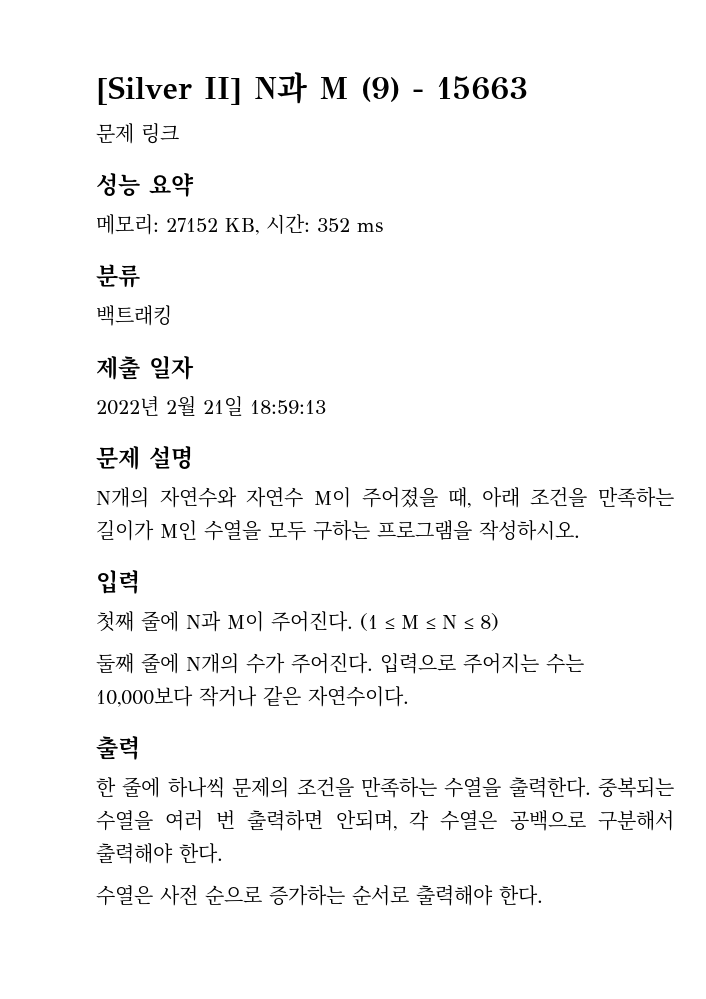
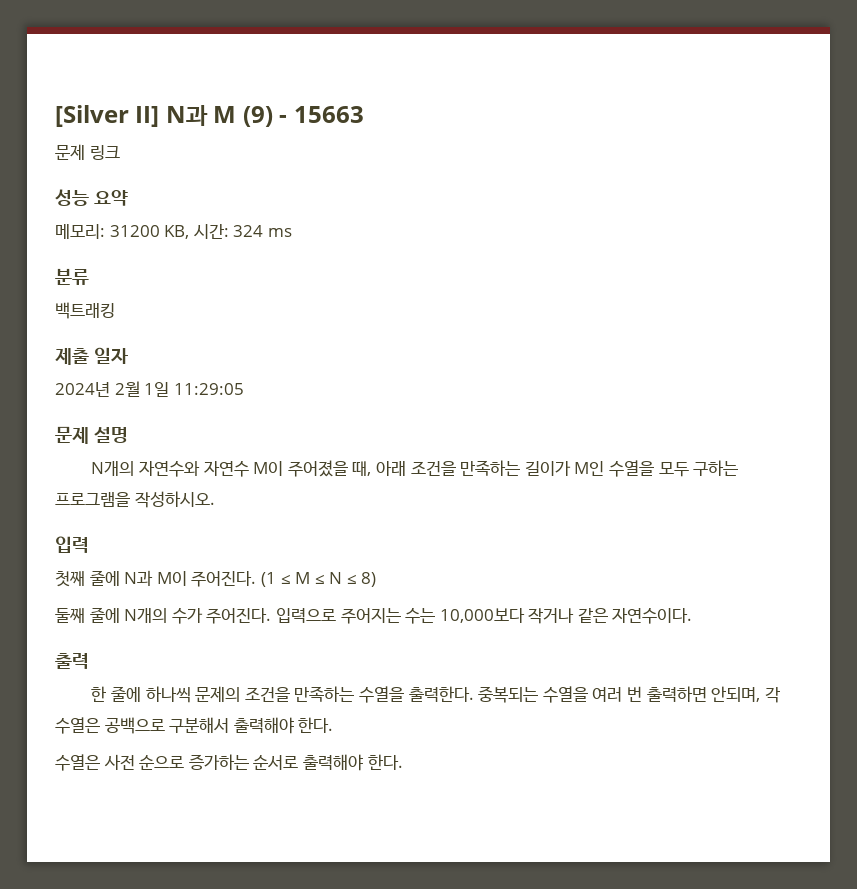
[166,218,218,232] 27152 -> [109,225,160,237] 31200
[317,218,350,232] 352 -> [233,225,264,237] 324
[96,395,326,416] 2022년 2월 21일 18:59:13 -> [55,381,244,397] 2024년 2월 1일 11:29:05

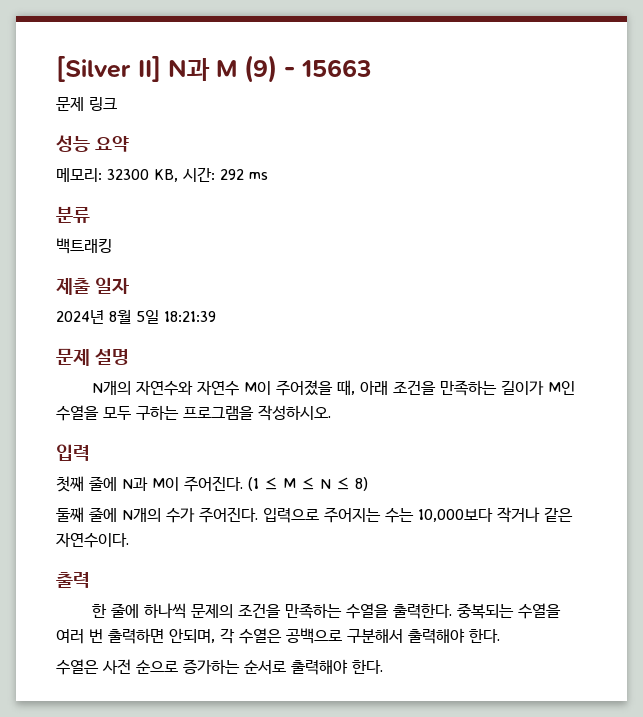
[109,225,160,237] 31200 -> [107,169,149,180] 32300
[233,225,264,237] 324 -> [220,169,244,180] 292
[114,381,244,397] 2월 1일 11:29:05 -> [109,309,216,324] 8월 5일 18:21:39

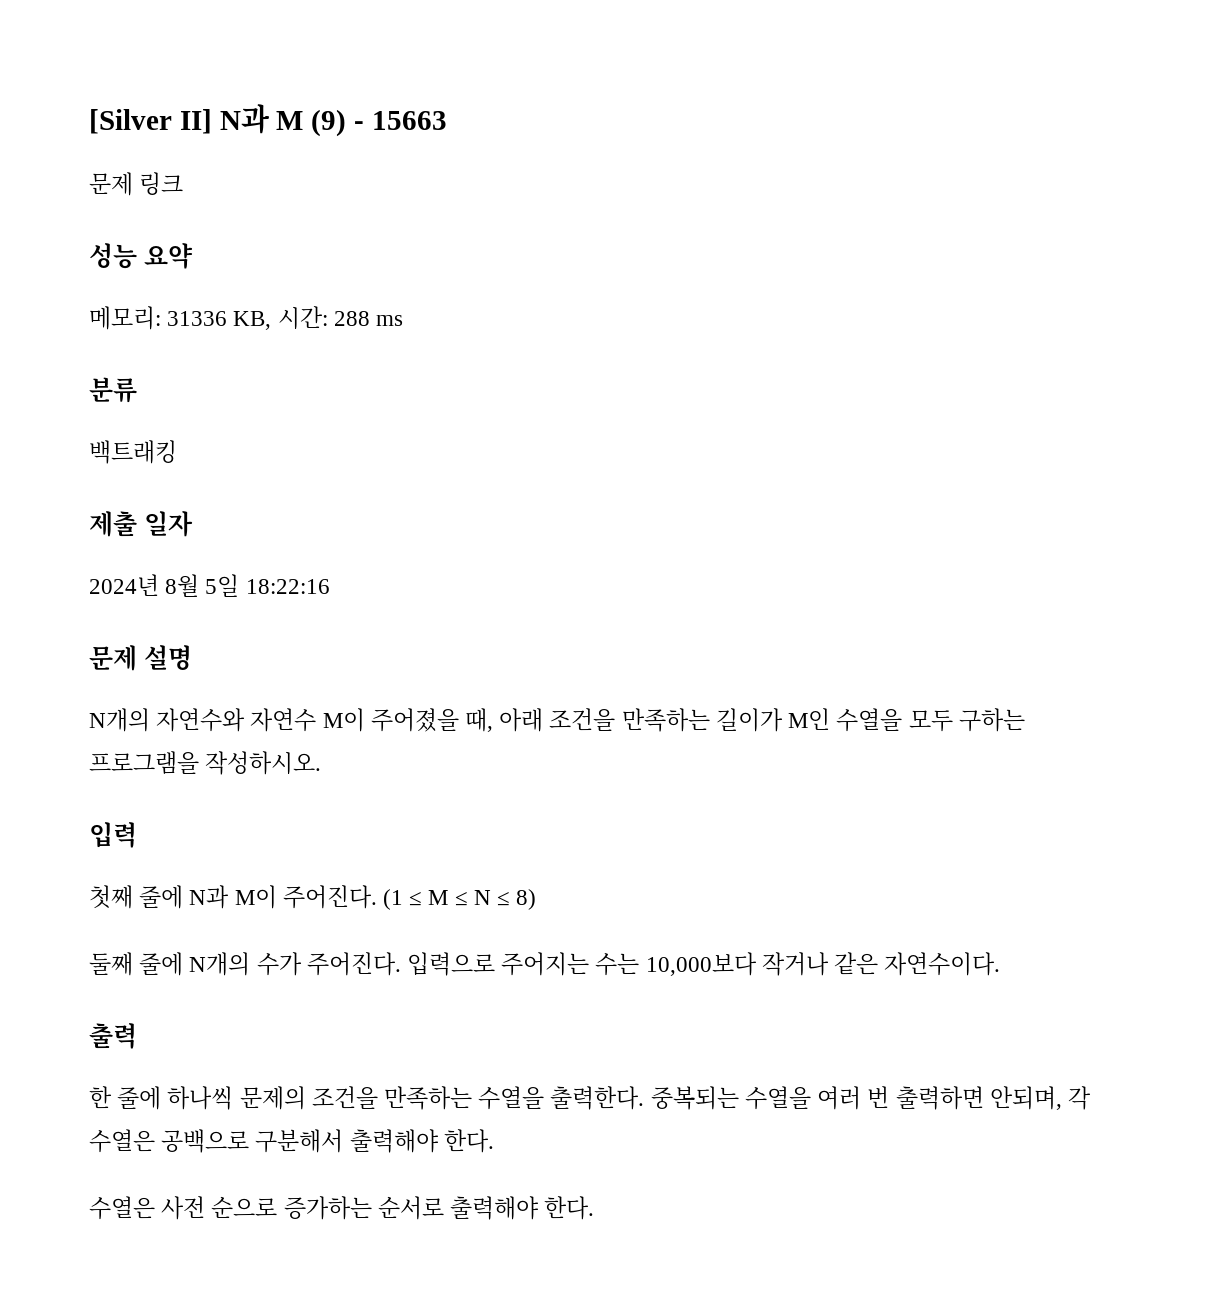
[107,169,149,180] 32300 -> [167,311,228,326] 31336
[220,169,244,180] 292 -> [333,311,370,326] 288
[164,311,216,322] 18:21:39 -> [245,579,330,594] 18:22:16

